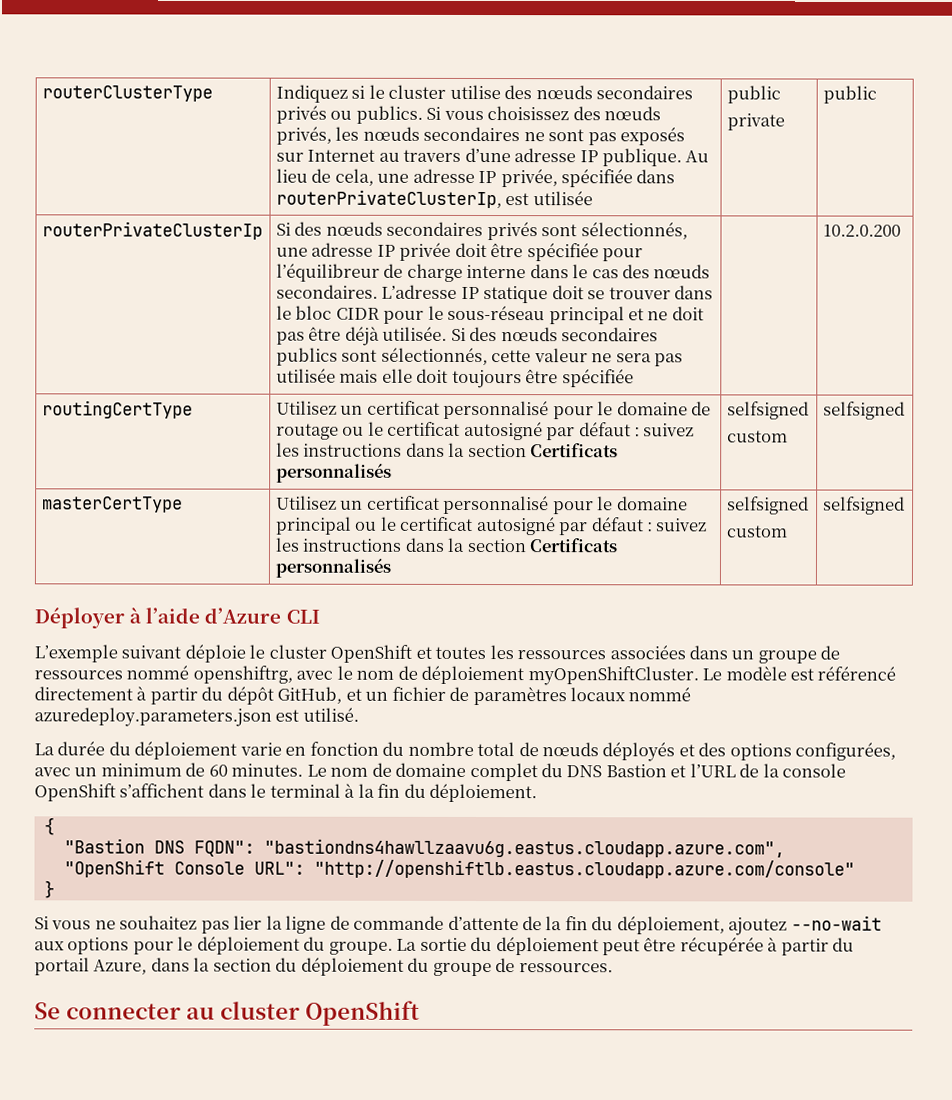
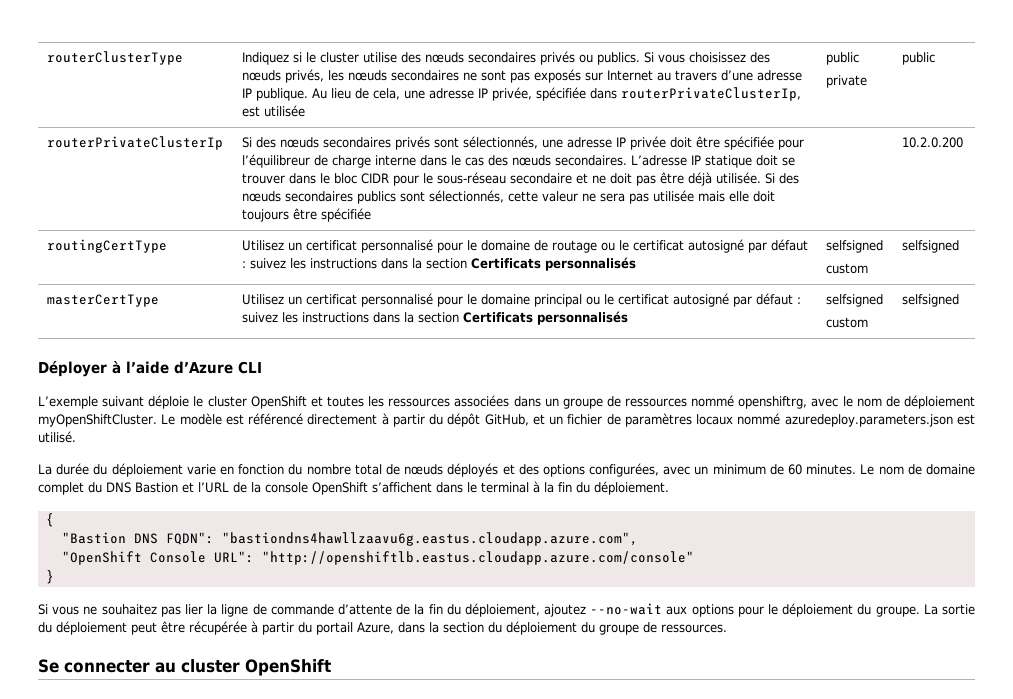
[548,306,625,325] principal -> [510,173,573,184] secondaire

